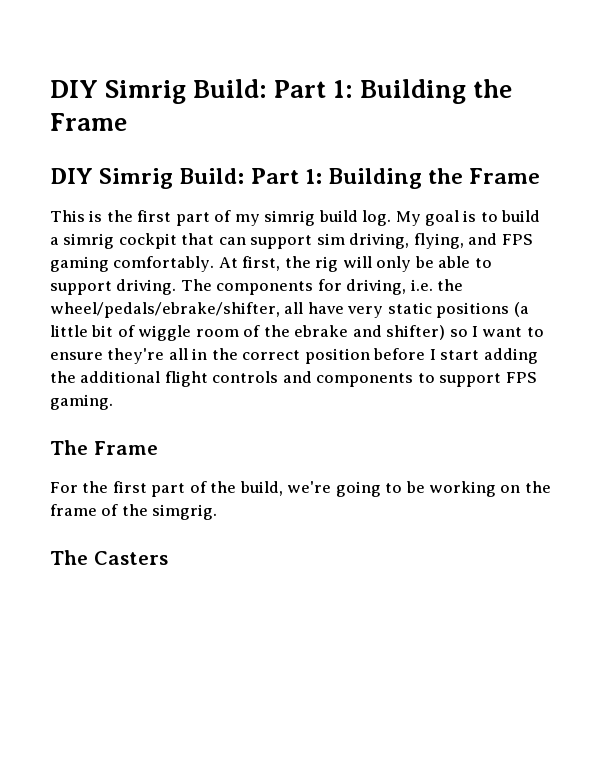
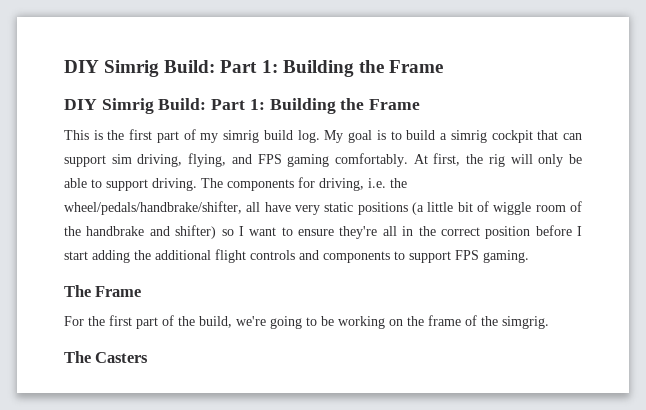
[50,302,280,318] wheel/pedals/ebrake/shifter, -> [64,201,242,215] wheel/pedals/handbrake/shifter,
[294,325,349,337] ebrake -> [86,226,145,236] handbrake

